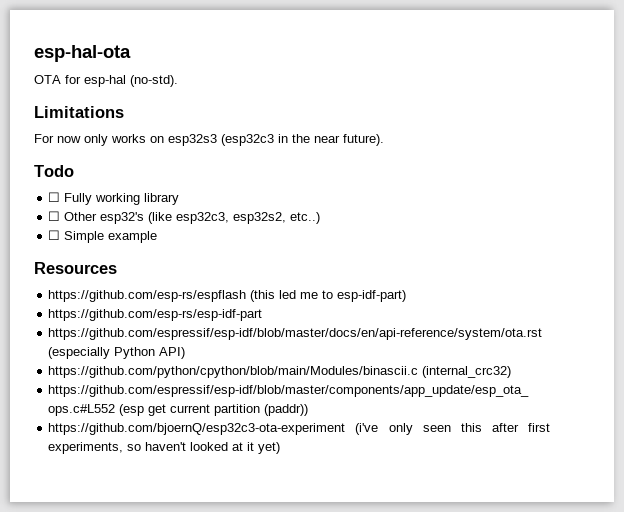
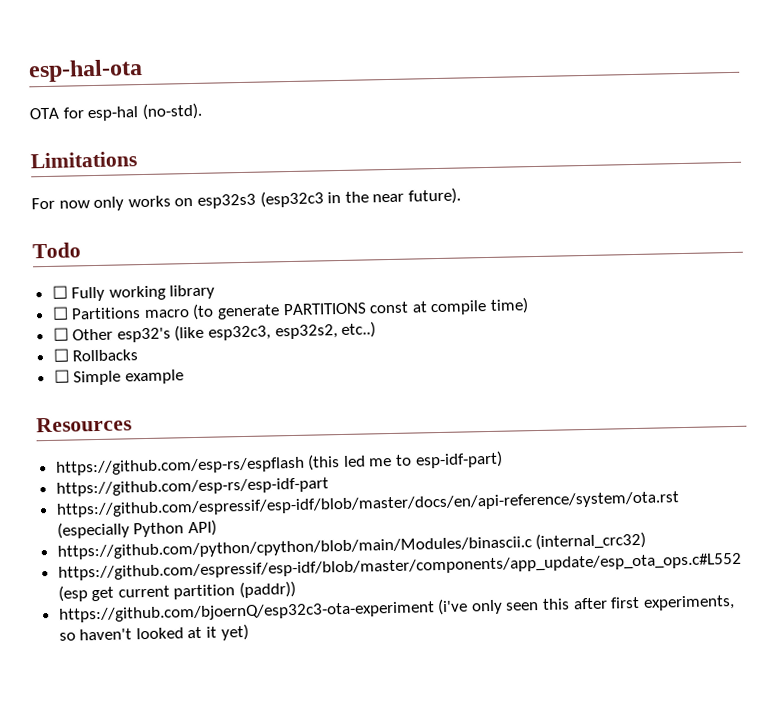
(180, 199) none -> [51,297,530,321] // ☐ Partitions macro (to generate PARTITIONS const at compile time)
(321, 218) none -> [52,348,139,362] // ☐ Rollbacks

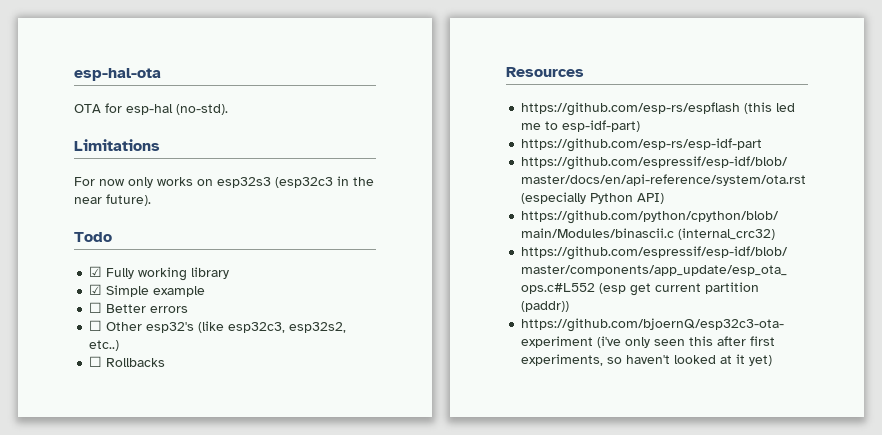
[51,285,68,299] ☐ -> [89,266,103,277] ☑
[51,297,530,321] ☐ Partitions macro (to generate PARTITIONS const at compile time) -> [89,284,206,297] [89,302,189,313] ☑ Simple example // ☐ Better errors
[53,369,184,386] // ☐ Simple example -> (166, 362) none

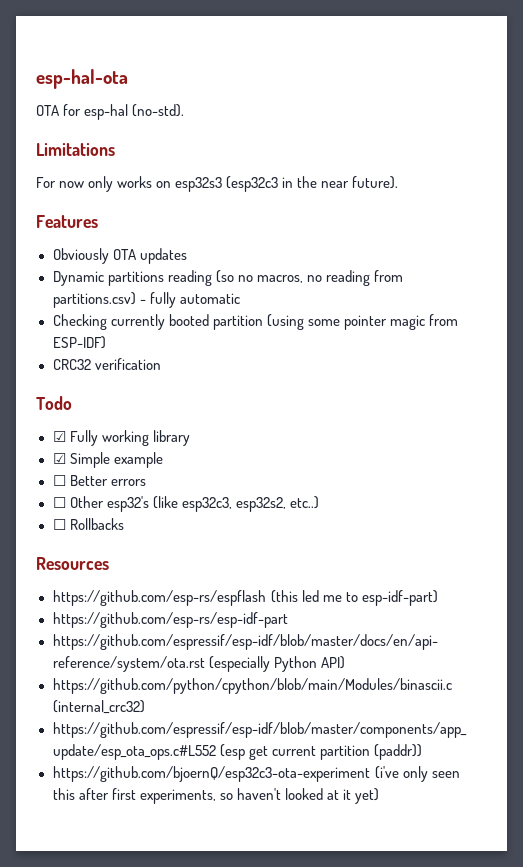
(151, 200) none -> [36,215,98,228] [52,248,187,264] [52,270,403,286] [52,292,240,308] [52,314,458,330] [52,336,106,349] [52,358,161,370] // Features // Obviously OTA updates // Dynamic partitions reading (so no macros, no reading from partitions.csv) - fully automatic // Checking currently booted partition (using some pointer magic from ESP-IDF) // CRC32 verification

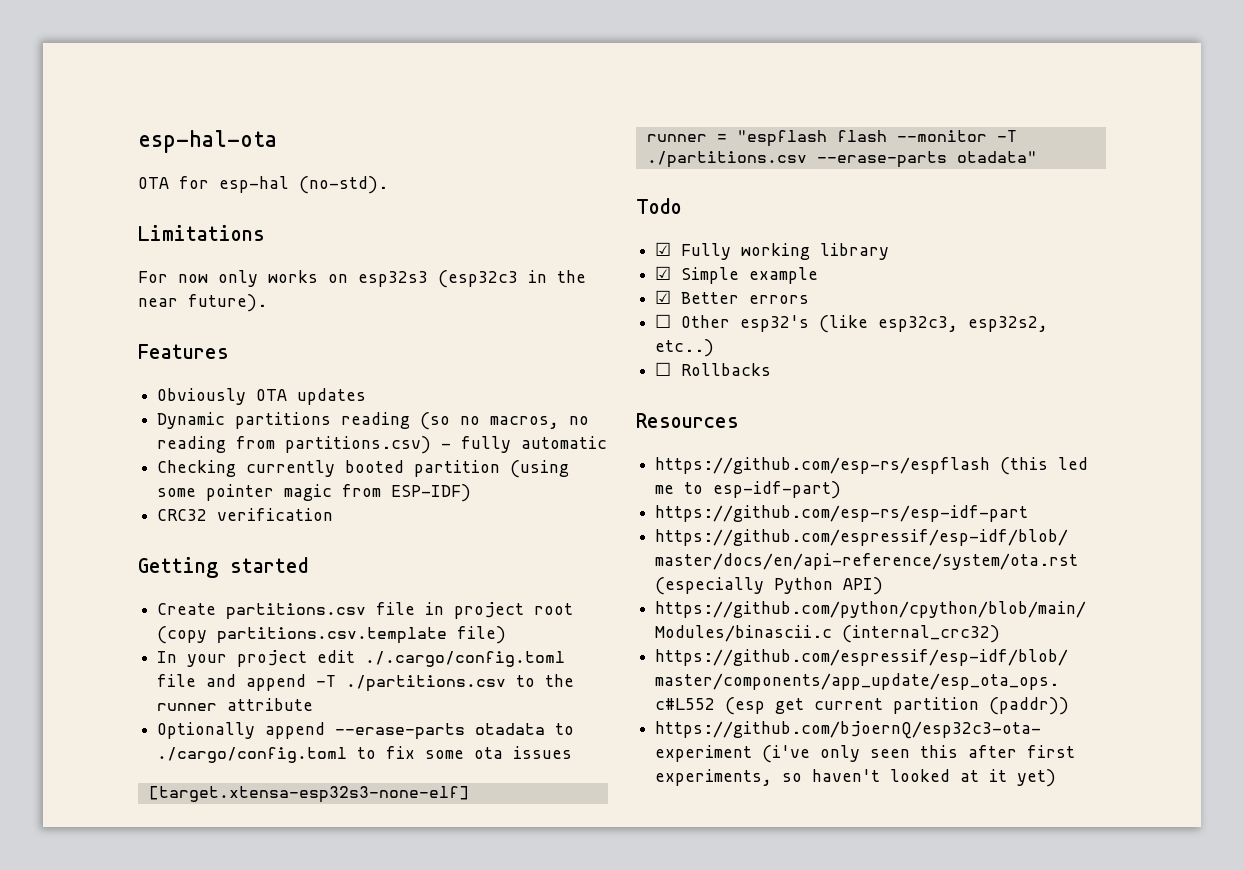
(161, 364) none -> [138,557,309,578] [157,602,574,620] [157,626,507,644] [157,650,566,667] [157,674,575,692] [157,698,314,711] [157,722,575,740] [157,746,573,763] [148,786,469,803] [646,130,1017,147] [646,151,1037,168] // Getting started // Create partitions.csv file in project root (copy partitions.csv.template file) // In your project edit ./.cargo/config.toml file and append -T ./partitions.csv to the runner attribute // Optionally append --erase-parts otadata to ./cargo/config.toml to fix some ota issues // [target.xtensa-esp32s3-none-elf] // runner = "espflash flash --monitor -T ./partitions.csv --erase-parts otadata"
[52,475,66,486] ☐ -> [655,290,672,304] ☑

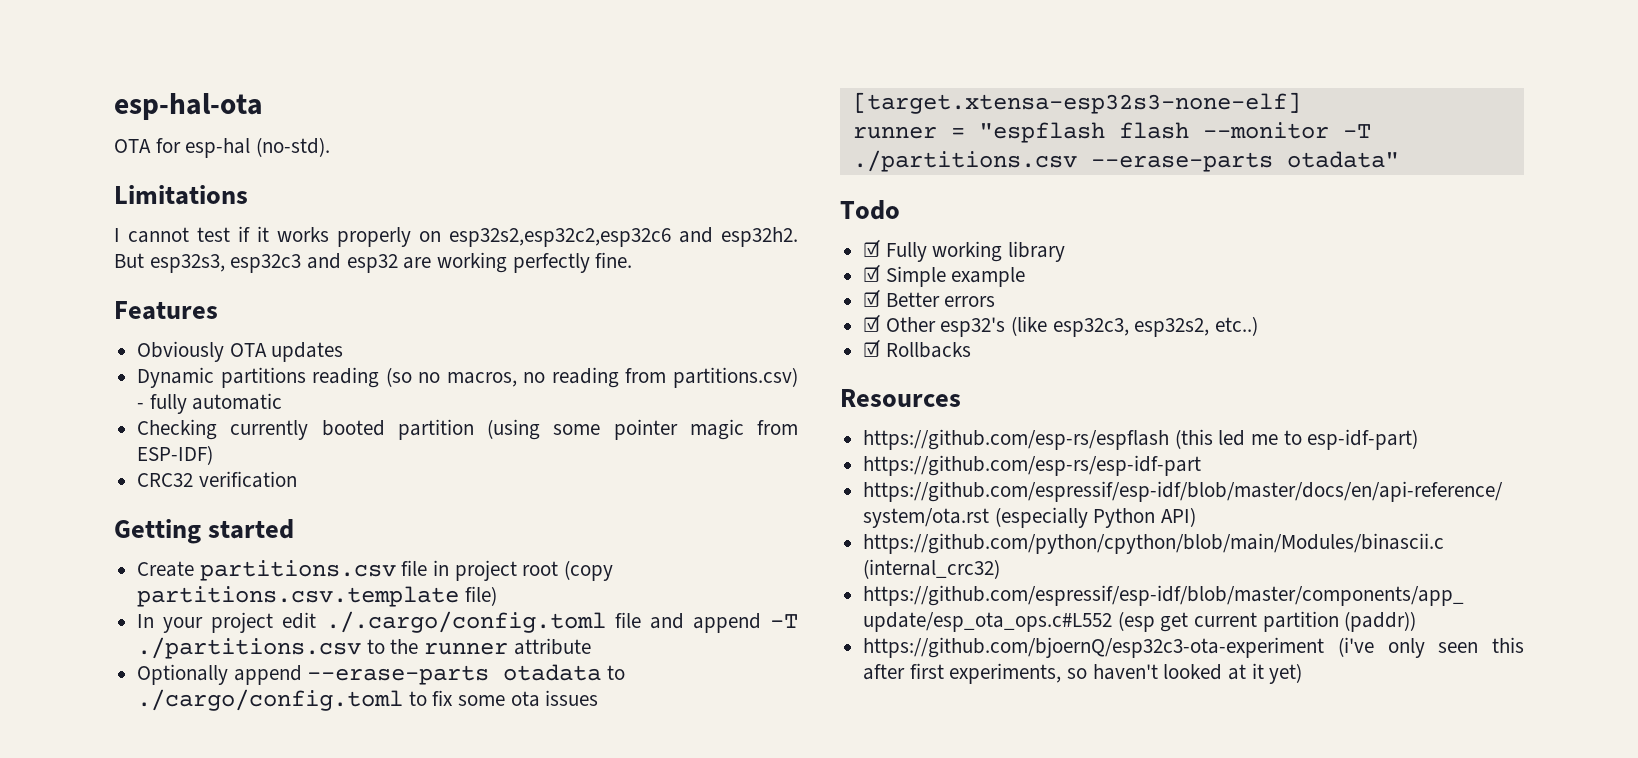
[138,270,586,288] [138,294,267,312] For now only works on esp32s3 (esp32c3 in the near future). -> [114,226,798,247] [114,252,633,273] I cannot test if it works properly on esp32s2,esp32c2,esp32c6 and esp32h2. But esp32s3, esp32c3 and esp32 are working perfectly fine.
[655,314,672,328] ☐ -> [863,314,881,332] ☑
[655,362,672,376] ☐ -> [863,339,881,357] ☑

